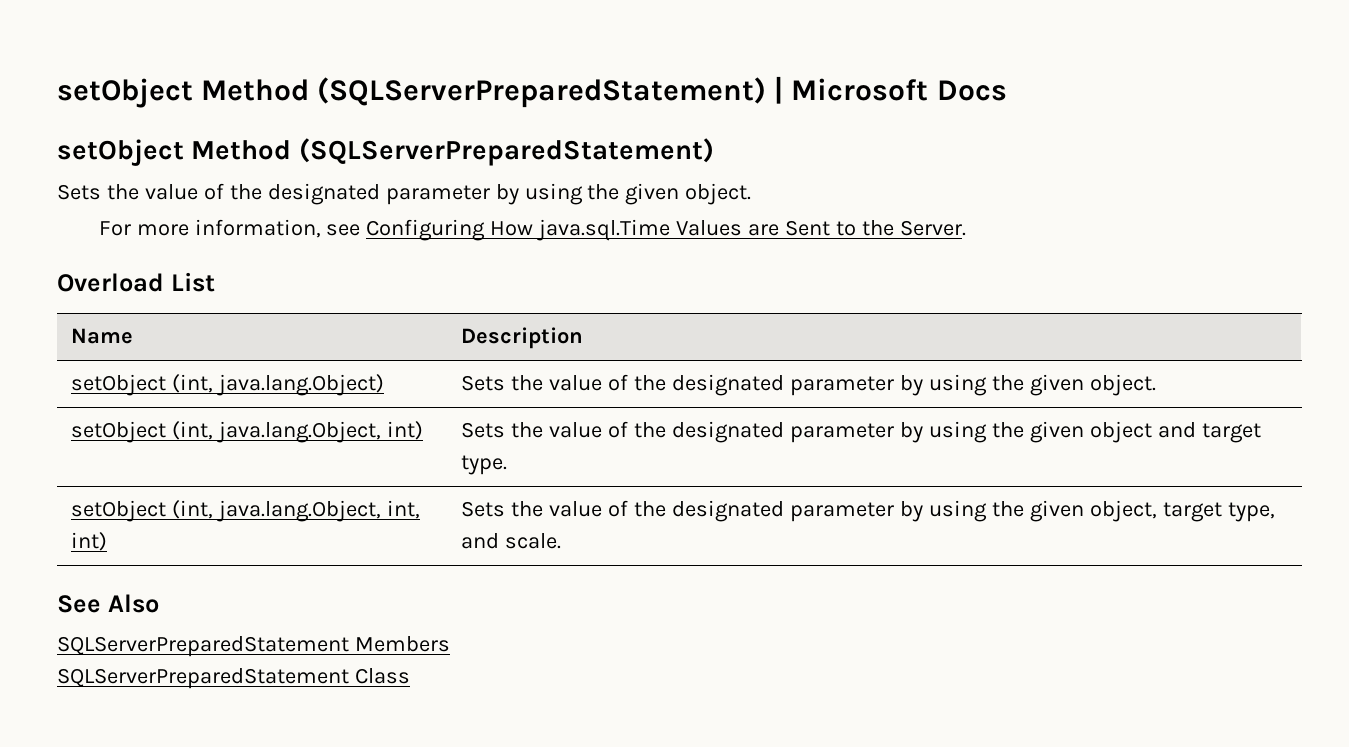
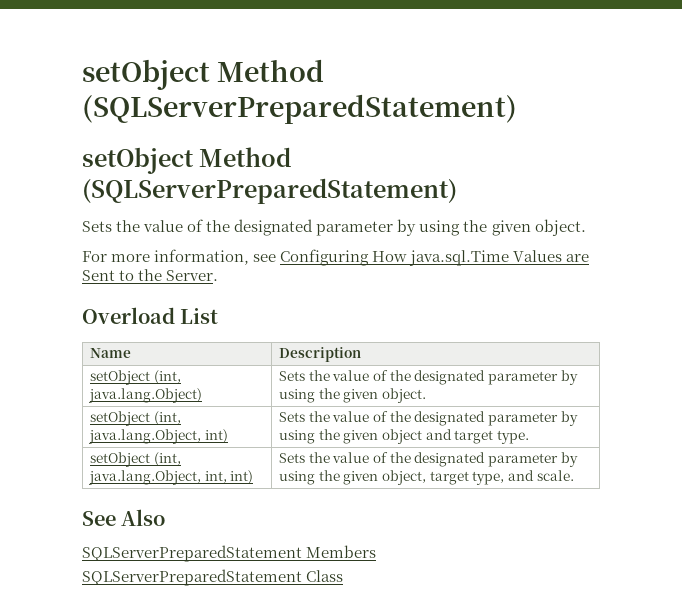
[57,76,1007,108] setObject Method (SQLServerPreparedStatement) | Microsoft Docs -> [82,59,325,90] [82,94,517,124] setObject Method (SQLServerPreparedStatement)

